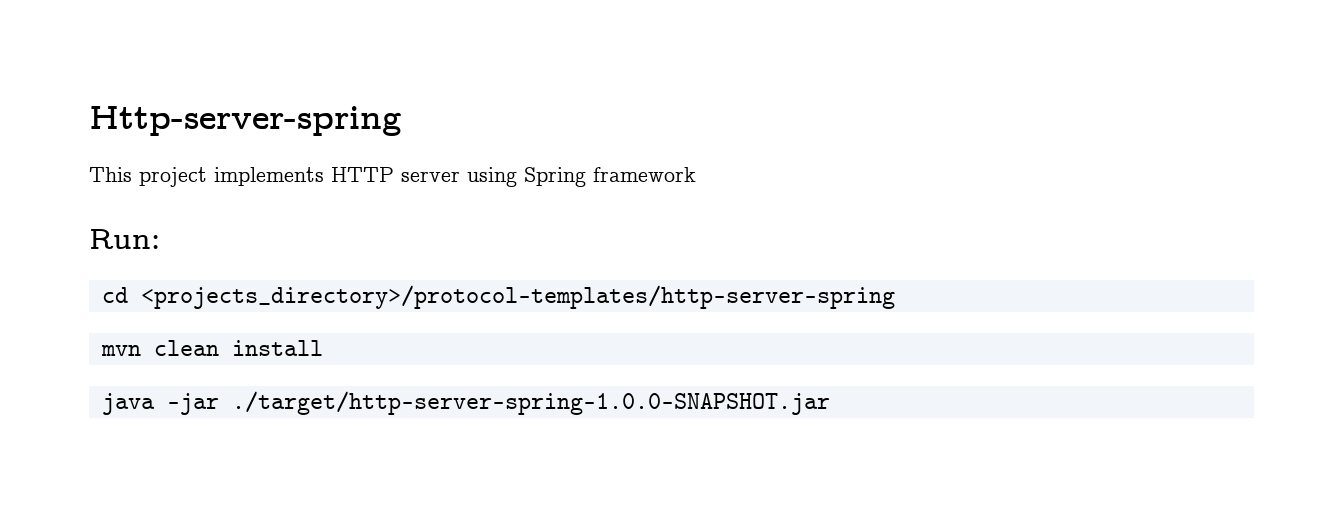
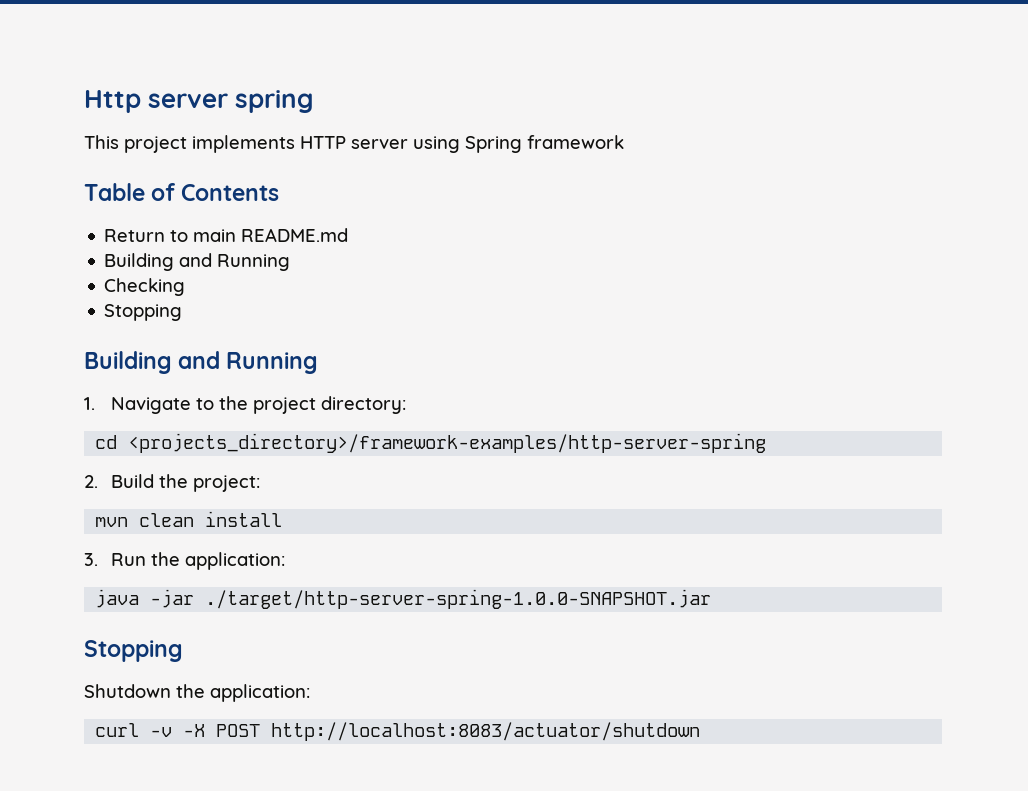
[89,106,402,136] Http-server-spring -> [84,90,314,113] Http server spring
[89,229,160,249] [101,285,895,309] Run: // cd <projects_directory>/protocol-templates/http-server-spring -> [84,183,280,201] [104,228,349,242] [104,253,291,271] [104,278,186,296] [104,304,183,321] [84,351,319,374] [84,396,407,414] [95,433,767,453] [84,474,261,492] Table of Contents // Return to main README.md // Building and Running // Checking // Stopping // Building and Running // 1. Navigate to the project directory: // cd <projects_directory>/framework-examples/http-server-spring // 2. Build the project:
(323, 348) none -> [84,552,286,570] // 3. Run the application:
(830, 403) none -> [84,640,183,662] [84,684,310,702] [95,722,701,741] // Stopping // Shutdown the application: // curl -v -X POST http://localhost:8083/actuator/shutdown

